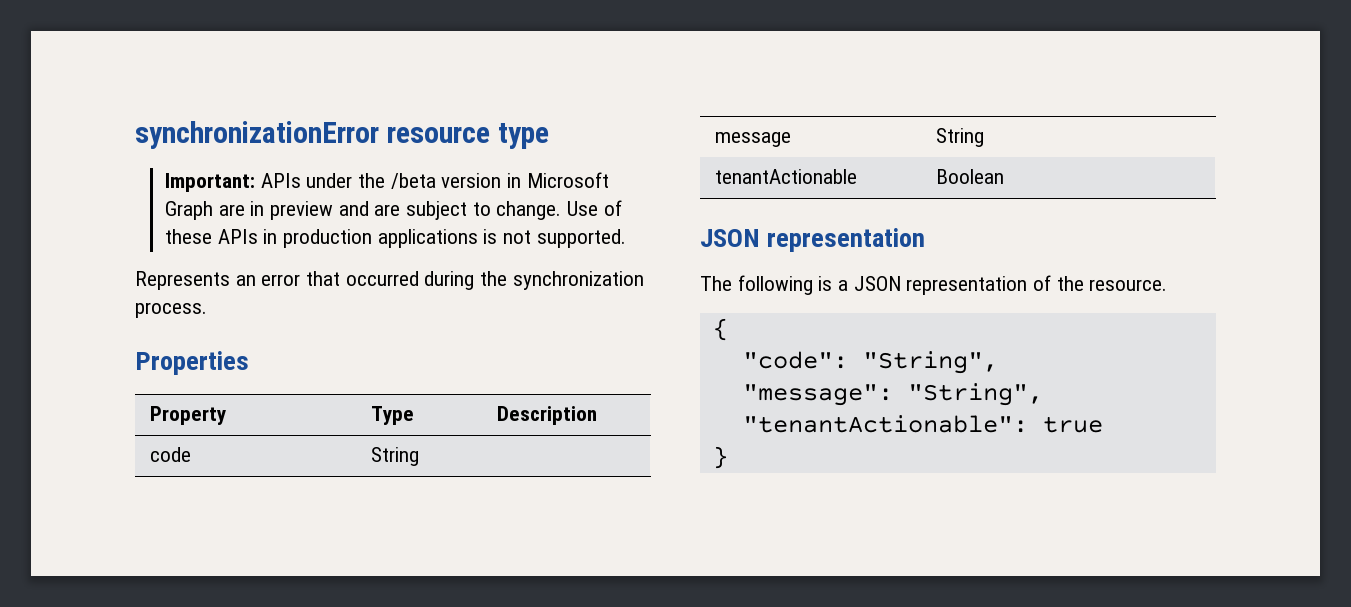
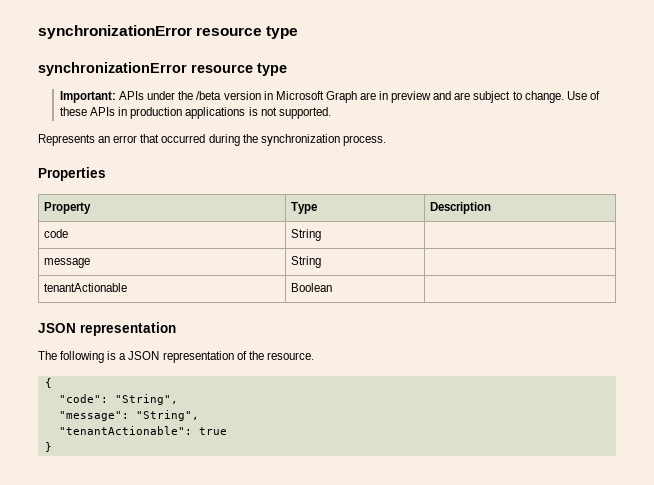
[135,121,549,149] synchronizationError resource type -> [38,25,299,39] [38,62,287,76] synchronizationError resource type // synchronizationError resource type

